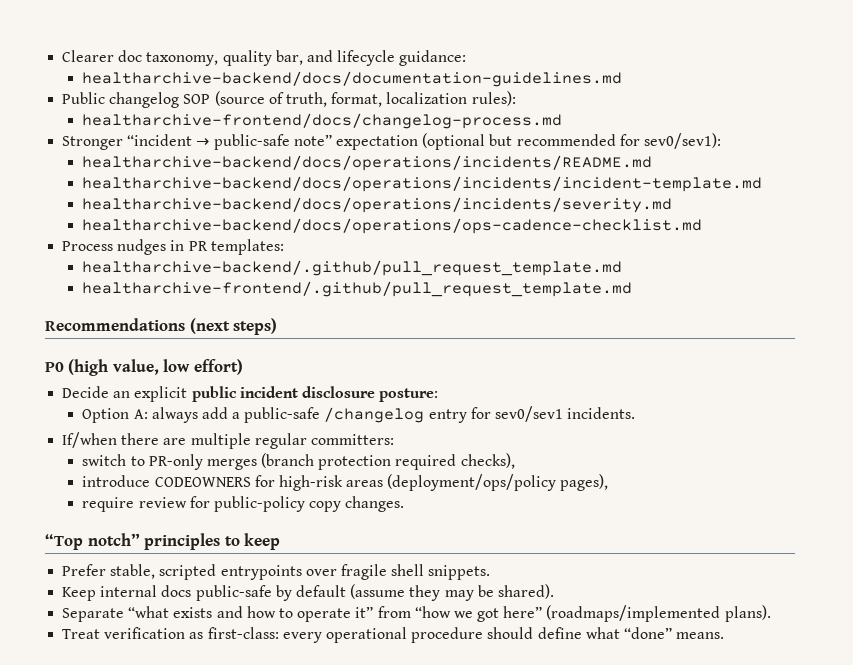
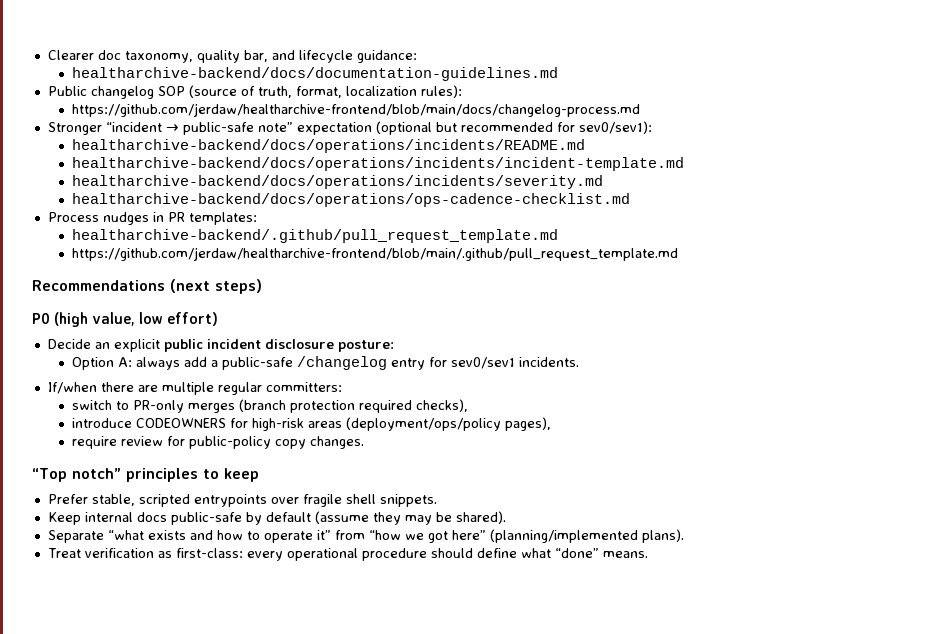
[82,113,563,129] healtharchive-frontend/docs/changelog-process.md -> [71,103,640,117] https://github.com/jerdaw/healtharchive-frontend/blob/main/docs/changelog-process.md
[82,281,633,297] healtharchive-frontend/.github/pull_request_template.md -> [71,247,678,261] https://github.com/jerdaw/healtharchive-frontend/blob/main/.github/pull_request_template.md
[546,605,721,622] (roadmaps/implemented -> [489,529,638,543] (planning/implemented

